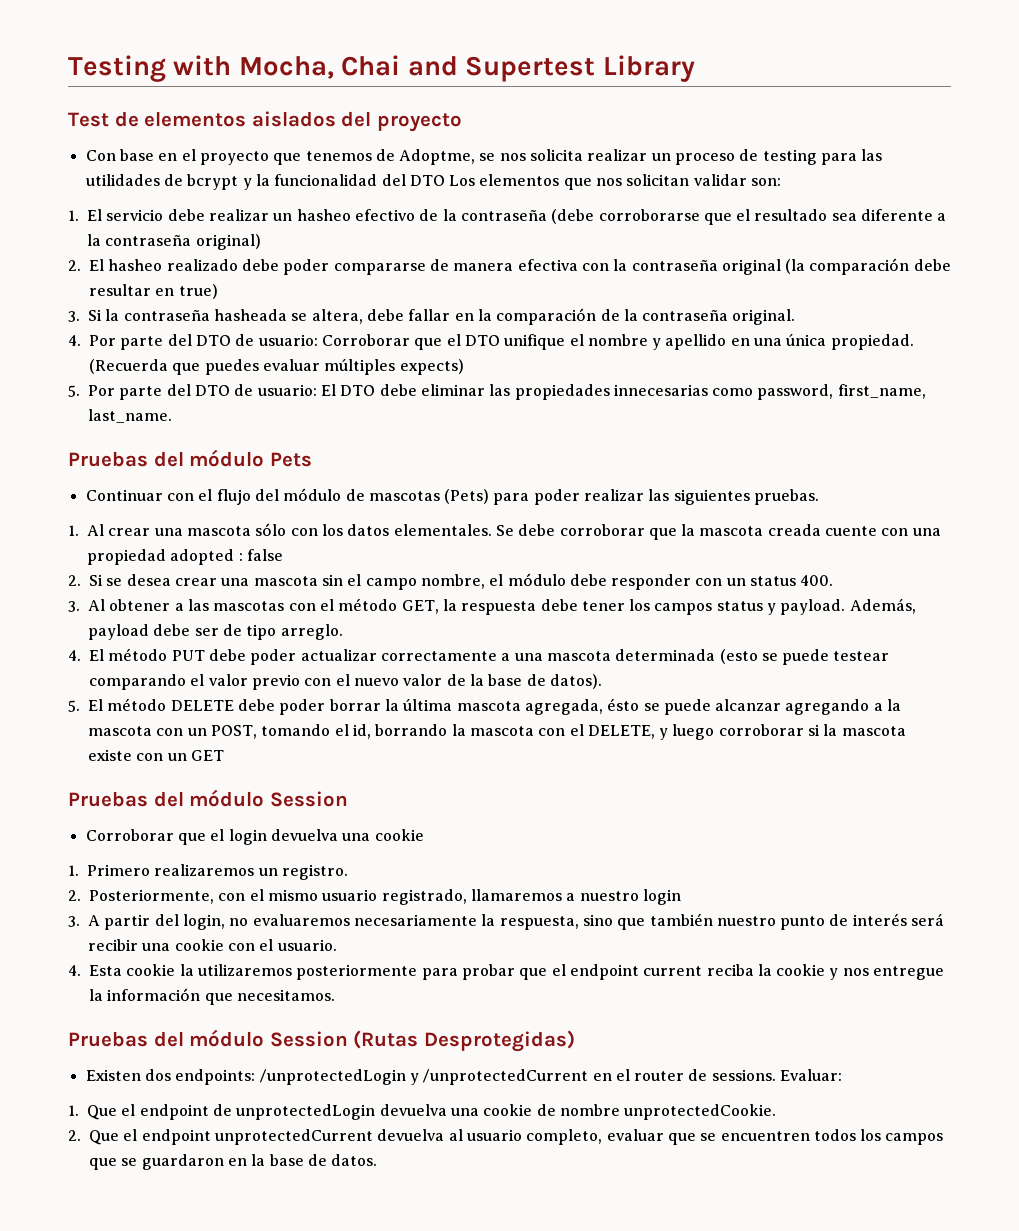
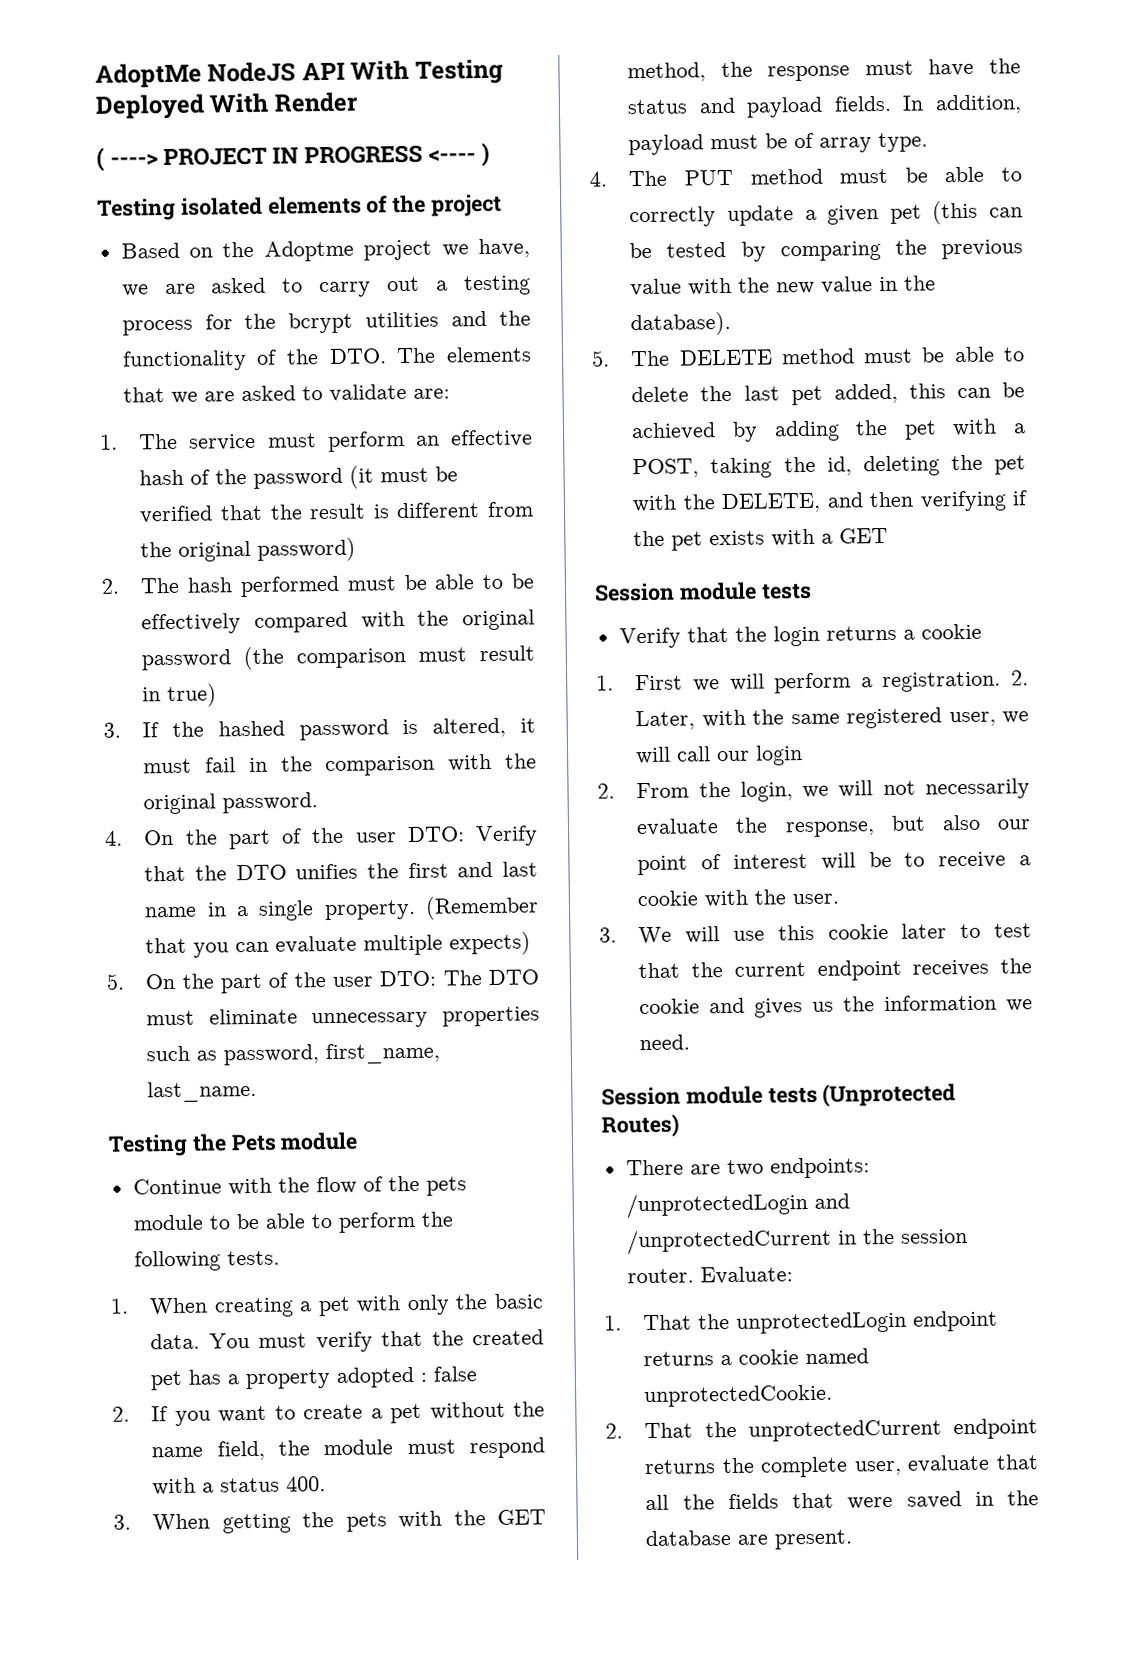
[68,55,695,82] [68,111,462,132] [85,149,883,165] [85,174,782,190] [68,209,947,225] [87,234,261,250] [68,258,951,275] [89,284,218,299] [68,308,796,325] [68,334,914,350] [89,359,464,375] [68,384,926,400] [88,409,172,423] [68,449,312,467] [85,488,820,505] [68,523,941,540] [87,549,283,565] [68,573,834,590] [68,598,916,615] [88,624,343,640] [68,648,890,665] [89,674,602,690] [68,698,902,715] [88,724,906,740] [88,749,224,761] [68,789,348,807] [85,829,424,845] [68,864,348,880] [68,889,681,905] [68,913,945,930] [88,939,337,951] [68,964,945,980] [89,988,335,1005] [68,1029,575,1052] [85,1069,843,1085] [68,1104,777,1120] [68,1129,944,1145] [89,1154,378,1170] Testing with Mocha, Chai and Supertest Library // Test de elementos aislados del proyecto // Con base en el proyecto que tenemos de Adoptme, se nos solicita realizar un proceso de testing para las utilidades de bcrypt y la funcionalidad del DTO Los elementos que nos solicitan validar son: // 1. El servicio debe realizar un hasheo efectivo de la contraseña (debe corroborarse que el resultado sea diferente a la contraseña original) // 2. El hasheo realizado debe poder compararse de manera efectiva con la contraseña original (la comparación debe resultar en true) // 3. Si la contraseña hasheada se altera, debe fallar en la comparación de la contraseña original. // 4. Por parte del DTO de usuario: Corroborar que el DTO unifique el nombre y apellido en una única propiedad. (Recuerda que puedes evaluar múltiples expects) // 5. Por parte del DTO de usuario: El DTO debe eliminar las propiedades innecesarias como password, first_name, last_name. // Pruebas del módulo Pets // Continuar con el flujo del módulo de mascotas (Pets) para poder realizar las siguientes pruebas. // 1. Al crear una mascota sólo con los datos elementales. Se debe corroborar que la mascota creada cuente con una propiedad adopted : false // 2. Si se desea crear una mascota sin el campo nombre, el módulo debe responder con un status 400. // 3. Al obtener a las mascotas con el método GET, la respuesta debe tener los campos status y payload. Además, payload debe ser de tipo arreglo. // 4. El método PUT debe poder actualizar correctamente a una mascota determinada (esto se puede testear comparando el valor previo con el nuevo valor de la base de datos). // 5. El método DELETE debe poder borrar la última mascota agregada, ésto se puede alcanzar agregando a la mascota con un POST, tomando el id, borrando la mascota con el DELETE, y luego corroborar si la mascota existe con un GET // Pruebas del módulo Session // Corroborar que el login devuelva una cookie // 1. Primero realizaremos un registro. // 2. Posteriormente, con el mismo usuario registrado, llamaremos a nuestro login // 3. A partir del login, no evaluaremos necesariamente la respuesta, sino que también nuestro punto de interés será recibir una cookie con el usuario. // 4. Esta cookie la utilizaremos posteriormente para probar que el endpoint current reciba la cookie y nos entregue la información que necesitamos. // Pruebas del módulo Session (Rutas Desprotegidas) // Existen dos endpoints: /unprotectedLogin y /unprotectedCurrent en el router de sessions. Evaluar: // 1. Que el endpoint de unprotectedLogin devuelva una cookie de nombre unprotectedCookie. // 2. Que el endpoint unprotectedCurrent devuelva al usuario completo, evaluar que se encuentren todos los campos que se guardaron en la base de datos. -> [95,58,503,88] [95,91,358,120] [96,142,491,171] [97,193,503,221] [120,238,530,262] [121,275,531,298] [121,310,531,336] [121,346,533,372] [122,383,450,404] [100,429,533,452] [139,465,459,489] [139,501,534,524] [140,537,357,562] [101,573,534,598] [141,609,535,635] [141,645,535,671] [142,683,218,708] [103,717,536,741] [143,753,537,777] [143,792,319,815] [104,825,538,850] [144,861,538,882] [144,895,539,921] [145,931,532,958] [106,969,539,994] [146,1006,540,1029] [146,1042,441,1066] [147,1080,258,1103] [108,1131,359,1157] [132,1175,467,1196] [132,1211,453,1233] [133,1250,280,1272] [110,1293,544,1318] [150,1329,544,1353] [150,1366,478,1391] [112,1401,546,1426] [151,1437,545,1461] [152,1476,327,1496] [113,1509,546,1534] [627,58,1021,83] [627,94,1022,118] [628,132,929,156] [589,166,1022,187] [629,200,1023,228] [629,239,1023,262] [630,275,937,297] [630,311,732,337] [592,346,1025,367] [631,382,1025,406] [631,418,1026,442] [632,454,1026,479] [632,490,1027,514] [633,527,889,551] [594,581,812,602] [618,623,982,649] [596,670,1029,694] [635,707,1029,731] [635,745,804,766] [597,778,1030,802] [636,814,1031,838] [637,851,1031,876] [637,889,840,908] [599,923,1032,945] [638,958,1032,981] [639,994,1033,1018] [639,1034,691,1051] [601,1083,957,1107] [601,1114,679,1138] [625,1157,870,1179] [625,1192,850,1219] [626,1227,968,1255] [626,1266,793,1285] [604,1310,999,1334] [643,1348,870,1367] [644,1384,834,1408] [605,1418,1038,1442] [644,1454,1039,1478] [645,1490,1039,1511] [645,1529,854,1550] AdoptMe NodeJS API With Testing Deployed With Render // ( ----> PROJECT IN PROGRESS <---- ) // Testing isolated elements of the project // Based on the Adoptme project we have, we are asked to carry out a testing process for the bcrypt utilities and the functionality of the DTO. The elements that we are asked to validate are: // 1. The service must perform an effective hash of the password (it must be verified that the result is different from the original password) // 2. The hash performed must be able to be effectively compared with the original password (the comparison must result in true) // 3. If the hashed password is altered, it must fail in the comparison with the original password. // 4. On the part of the user DTO: Verify that the DTO unifies the first and last name in a single property. (Remember that you can evaluate multiple expects) // 5. On the part of the user DTO: The DTO must eliminate unnecessary properties such as password, first_name, last_name. // Testing the Pets module // Continue with the flow of the pets module to be able to perform the following tests. // 1. When creating a pet with only the basic data. You must verify that the created pet has a property adopted : false // 2. If you want to create a pet without the name field, the module must respond with a status 400. // 3. When getting the pets with the GET method, the response must have the status and payload fields. In addition, payload must be of array type. // 4. The PUT method must be able to correctly update a given pet (this can be tested by comparing the previous value with the new value in the database). // 5. The DELETE method must be able to delete the last pet added, this can be achieved by adding the pet with a POST, taking the id, deleting the pet with the DELETE, and then verifying if the pet exists with a GET // Session module tests // Verify that the login returns a cookie // 1. First we will perform a registration. 2. Later, with the same registered user, we will call our login // 2. From the login, we will not necessarily evaluate the response, but also our point of interest will be to receive a cookie with the user. // 3. We will use this cookie later to test that the current endpoint receives the cookie and gives us the information we need. // Session module tests (Unprotected Routes) // There are two endpoints: /unprotectedLogin and /unprotectedCurrent in the session router. Evaluate: // 1. That the unprotectedLogin endpoint returns a cookie named unprotectedCookie. // 2. That the unprotectedCurrent endpoint returns the complete user, evaluate that all the fields that were saved in the database are present.

